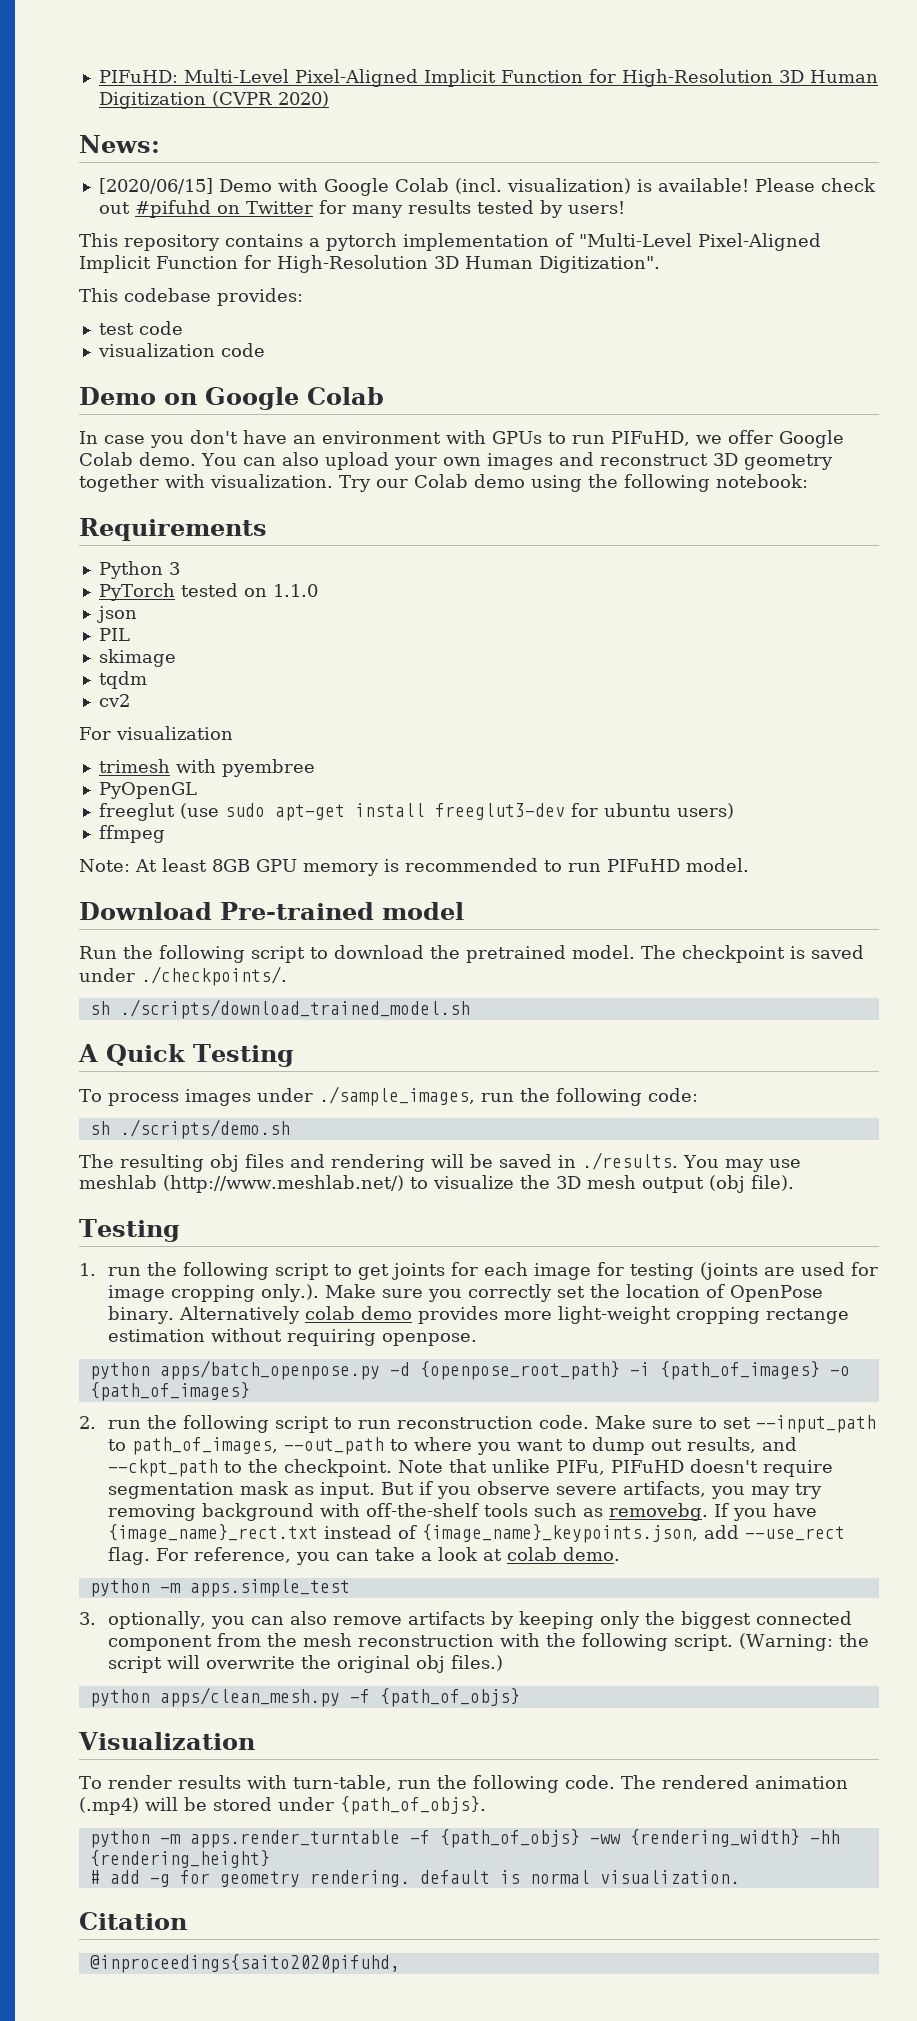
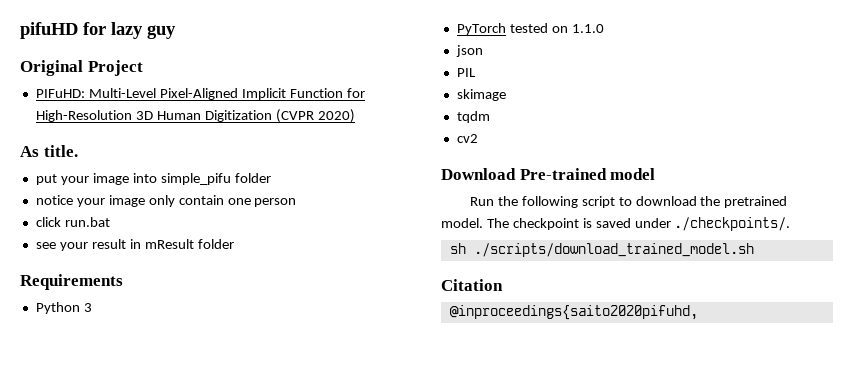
(98, 76) none -> [20,22,176,39] [20,60,143,76] pifuHD for lazy guy // Original Project //
[79,135,160,153] [98,178,876,196] [98,200,625,218] [79,233,821,251] [79,255,660,273] [79,288,303,306] [98,321,183,335] [97,343,265,357] [79,387,384,410] [79,430,844,448] [79,452,833,470] [79,474,808,492] News: // [2020/06/15] Demo with Google Colab (incl. visualization) is available! Please check out #pifuhd on Twitter for many results tested by users! // This repository contains a pytorch implementation of "Multi-Level Pixel-Aligned Implicit Function for High-Resolution 3D Human Digitization". // This codebase provides: // test code // visualization code // Demo on Google Colab // In case you don't have an environment with GPUs to run PIFuHD, we offer Google Colab demo. You can also upload your own images and reconstruct 3D geometry together with visualization. Try our Colab demo using the following notebook: -> [20,145,78,157] [35,173,271,185] [35,195,297,207] [35,217,110,227] [35,239,234,251] As title. // put your image into simple_pifu folder // notice your image only contain one person // click run.bat // see your result in mResult folder
[79,726,233,740] [98,759,315,777] [98,782,197,799] [98,803,734,821] [98,825,165,843] [79,858,749,876] // For visualization // trimesh with pyembree // PyOpenGL // freeglut (use sudo apt-get install freeglut3-dev for ubuntu users) // ffmpeg // Note: At least 8GB GPU memory is recommended to run PIFuHD model. -> (478, 138) none
[78,1044,294,1067] [79,1086,698,1106] [89,1119,290,1139] [79,1152,801,1172] [79,1175,794,1193] [79,1219,180,1242] [79,1262,879,1280] [108,1284,824,1302] [108,1306,850,1324] [108,1328,478,1346] [89,1360,850,1380] [89,1382,250,1401] [79,1415,877,1433] [108,1437,798,1455] [108,1459,834,1477] [108,1481,823,1499] [108,1503,818,1521] [108,1524,846,1543] [108,1547,621,1565] [89,1579,350,1597] [79,1611,853,1629] [108,1633,870,1651] [108,1655,504,1673] [89,1687,520,1707] [78,1732,255,1750] [79,1775,848,1793] [79,1796,486,1815] [89,1829,840,1848] [89,1850,270,1868] [89,1870,740,1887] // A Quick Testing // To process images under ./sample_images, run the following code: // sh ./scripts/demo.sh // The resulting obj files and rendering will be saved in ./results. You may use meshlab (http://www.meshlab.net/) to visualize the 3D mesh output (obj file). // Testing // 1. run the following script to get joints for each image for testing (joints are used for image cropping only.). Make sure you correctly set the location of OpenPose binary. Alternatively colab demo provides more light-weight cropping rectange estimation without requiring openpose. // python apps/batch_openpose.py -d {openpose_root_path} -i {path_of_images} -o {path_of_images} // 2. run the following script to run reconstruction code. Make sure to set --input_path to path_of_images, --out_path to where you want to dump out results, and --ckpt_path to the checkpoint. Note that unlike PIFu, PIFuHD doesn't require segmentation mask as input. But if you observe severe artifacts, you may try removing background with off-the-shelf tools such as removebg. If you have {image_name}_rect.txt instead of {image_name}_keypoints.json, add --use_rect flag. For reference, you can take a look at colab demo. // python -m apps.simple_test // 3. optionally, you can also remove artifacts by keeping only the biggest connected component from the mesh reconstruction with the following script. (Warning: the script will overwrite the original obj files.) // python apps/clean_mesh.py -f {path_of_objs} // Visualization // To render results with turn-table, run the following code. The rendered animation (.mp4) will be stored under {path_of_objs}. // python -m apps.render_turntable -f {path_of_objs} -ww {rendering_width} -hh {rendering_height} // # add -g for geometry rendering. default is normal visualization. -> (754, 250) none

